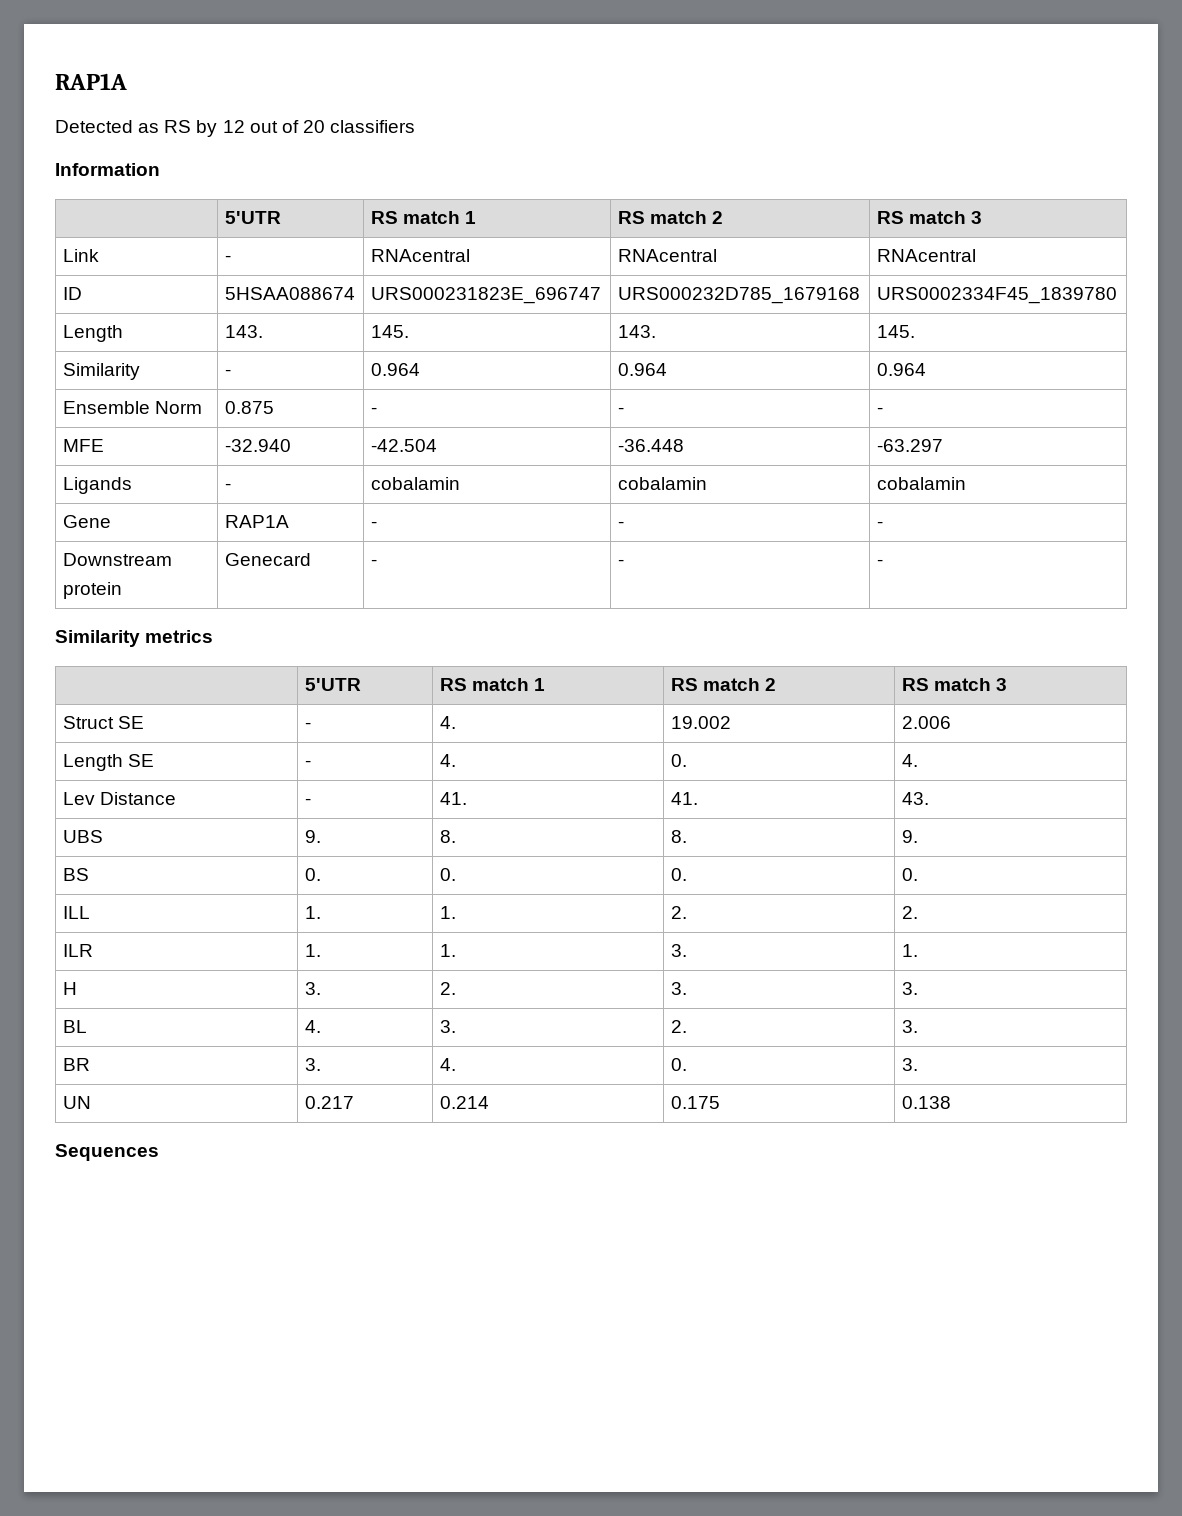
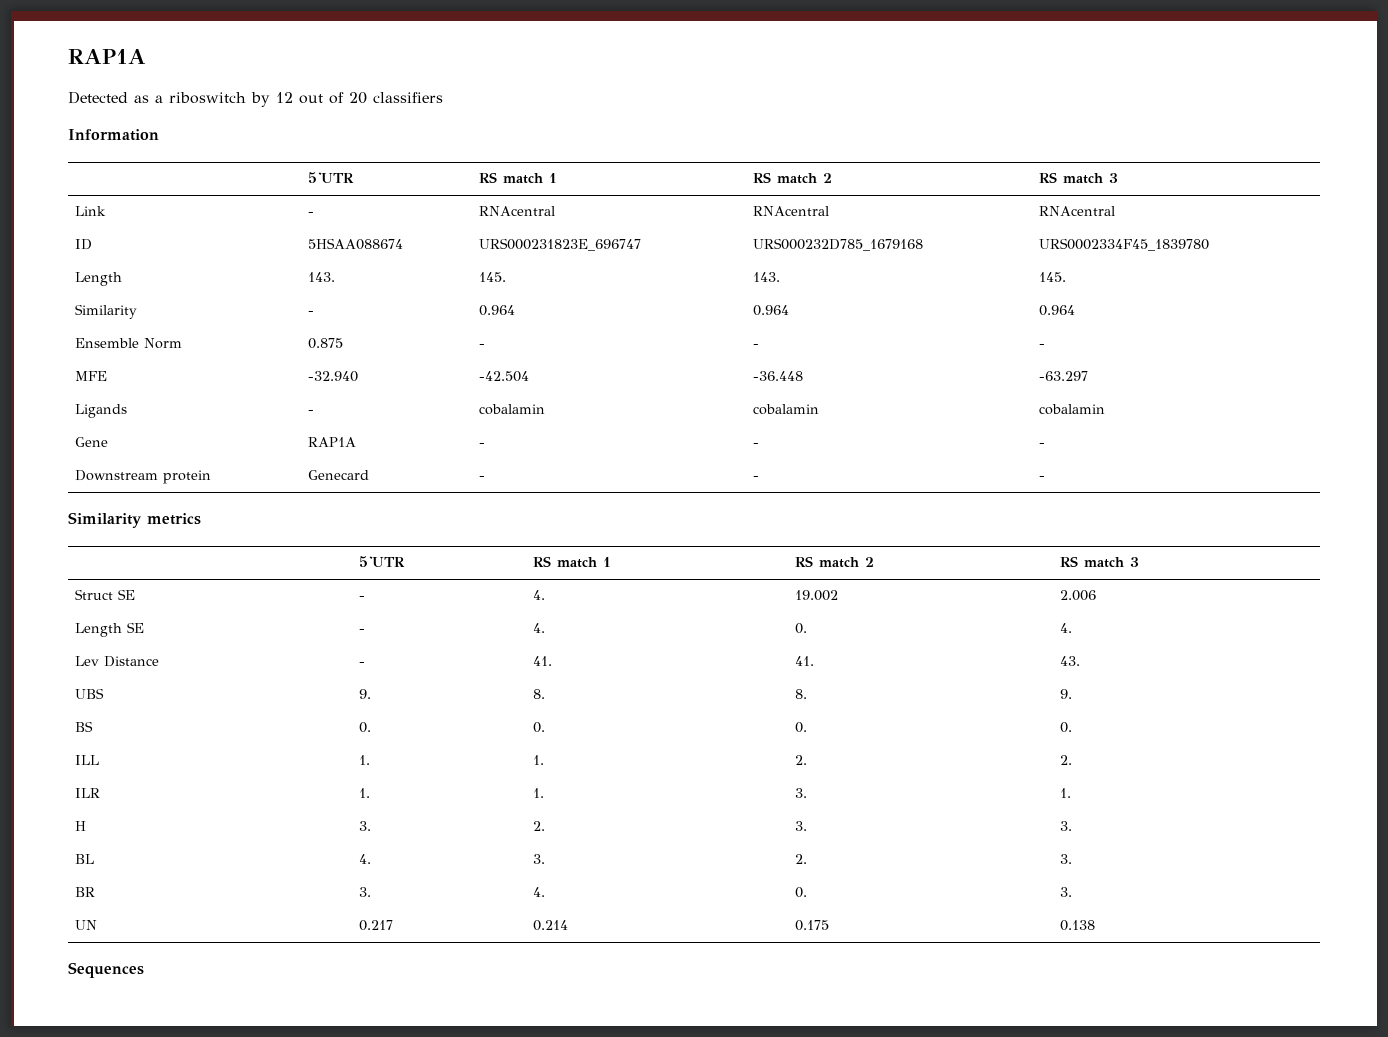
[164,120,192,133] RS -> [155,92,246,104] a riboswitch

